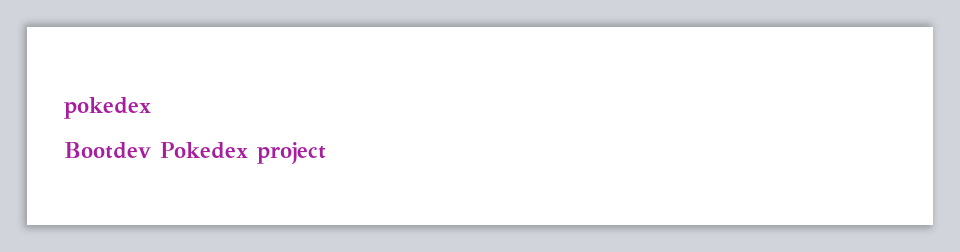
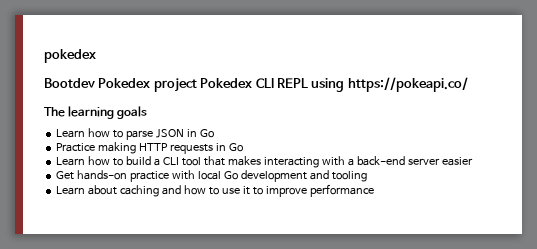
(326, 153) none -> [200,77,468,92] [44,106,148,119] [56,128,214,140] [56,142,243,154] [56,156,473,168] [56,170,367,182] [56,184,374,197] Pokedex CLI REPL using https://pokeapi.co/ // The learning goals // Learn how to parse JSON in Go // Practice making HTTP requests in Go // Learn how to build a CLI tool that makes interacting with a back-end server easier // Get hands-on practice with local Go development and tooling // Learn about caching and how to use it to improve performance

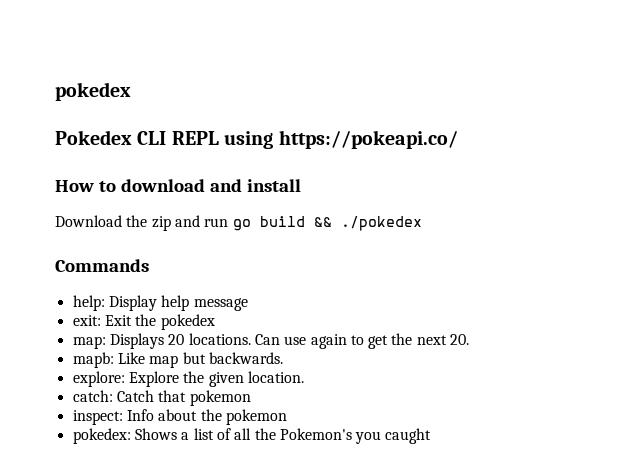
[44,49,96,63] [44,78,197,92] pokedex // Bootdev Pokedex project -> [55,82,131,101] pokedex //
[44,106,148,119] [56,128,214,140] [56,142,243,154] [56,156,473,168] [56,170,367,182] [56,184,374,197] The learning goals // Learn how to parse JSON in Go // Practice making HTTP requests in Go // Learn how to build a CLI tool that makes interacting with a back-end server easier // Get hands-on practice with local Go development and tooling // Learn about caching and how to use it to improve performance -> [55,179,301,192] [55,215,422,231] [55,259,149,272] [72,295,248,311] [72,314,215,330] [72,333,470,349] [72,352,283,368] [72,371,304,387] [72,390,251,406] [72,409,287,425] [72,428,432,444] How to download and install // Download the zip and run go build && ./pokedex // Commands // help: Display help message // exit: Exit the pokedex // map: Displays 20 locations. Can use again to get the next 20. // mapb: Like map but backwards. // explore: Explore the given location. // catch: Catch that pokemon // inspect: Info about the pokemon // pokedex: Shows a list of all the Pokemon's you caught

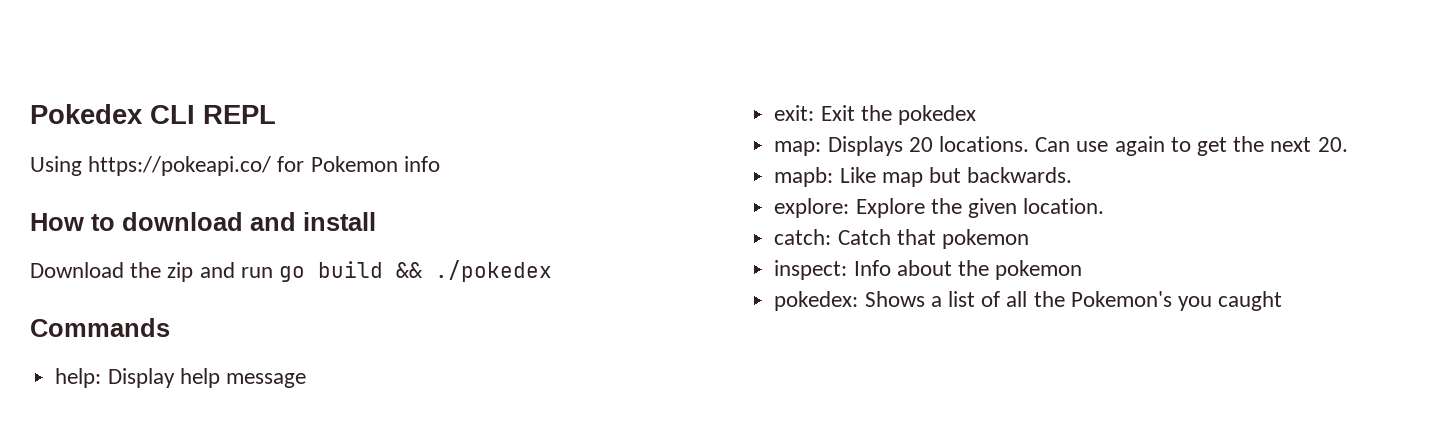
[55,82,131,101] pokedex // -> (30, 114) none
[224,131,274,149] using -> [30,156,82,176] // Using
(458, 139) none -> [277,156,440,172] for Pokemon info

